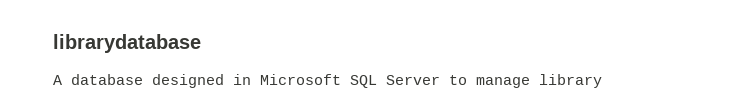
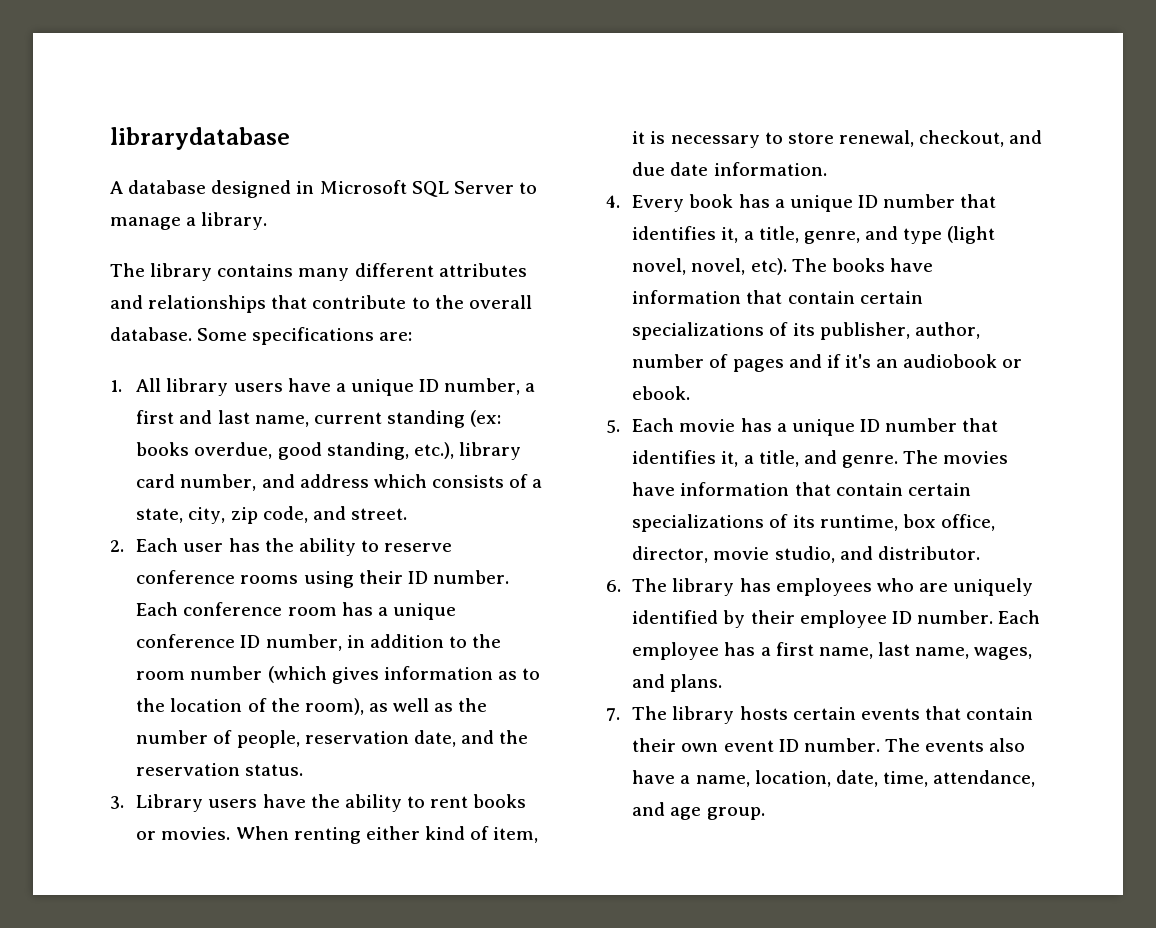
[539,74,602,88] library -> [186,212,268,230] [110,263,527,281] [110,295,532,313] [110,327,413,345] [110,378,536,396] [136,410,502,428] [136,442,521,460] [136,474,543,491] [136,506,407,524] [110,538,453,556] [136,570,509,588] [136,602,456,620] [136,634,502,651] [136,666,541,684] [136,698,488,715] [136,730,529,748] [136,763,304,776] [110,794,527,812] [136,826,539,844] [632,130,1043,148] [632,162,827,176] [606,194,997,212] [632,226,996,244] [632,258,933,275] [632,290,923,304] [632,322,980,340] [632,354,1023,372] [632,386,691,400] [606,418,999,436] [632,450,1009,468] [632,482,971,496] [632,514,995,532] [632,546,980,563] [606,578,1034,596] [632,610,1041,628] [632,642,1033,660] [632,674,723,692] [606,706,1034,724] [632,738,1026,752] [632,770,1036,787] [632,802,765,820] a library. // The library contains many different attributes and relationships that contribute to the overall database. Some specifications are: // 1. All library users have a unique ID number, a first and last name, current standing (ex: books overdue, good standing, etc.), library card number, and address which consists of a state, city, zip code, and street. // 2. Each user has the ability to reserve conference rooms using their ID number. Each conference room has a unique conference ID number, in addition to the room number (which gives information as to the location of the room), as well as the number of people, reservation date, and the reservation status. // 3. Library users have the ability to rent books or movies. When renting either kind of item, it is necessary to store renewal, checkout, and due date information. // 4. Every book has a unique ID number that identifies it, a title, genre, and type (light novel, novel, etc). The books have information that contain certain specializations of its publisher, author, number of pages and if it's an audiobook or ebook. // 5. Each movie has a unique ID number that identifies it, a title, and genre. The movies have information that contain certain specializations of its runtime, box office, director, movie studio, and distributor. // 6. The library has employees who are uniquely identified by their employee ID number. Each employee has a first name, last name, wages, and plans. // 7. The library hosts certain events that contain their own event ID number. The events also have a name, location, date, time, attendance, and age group.

